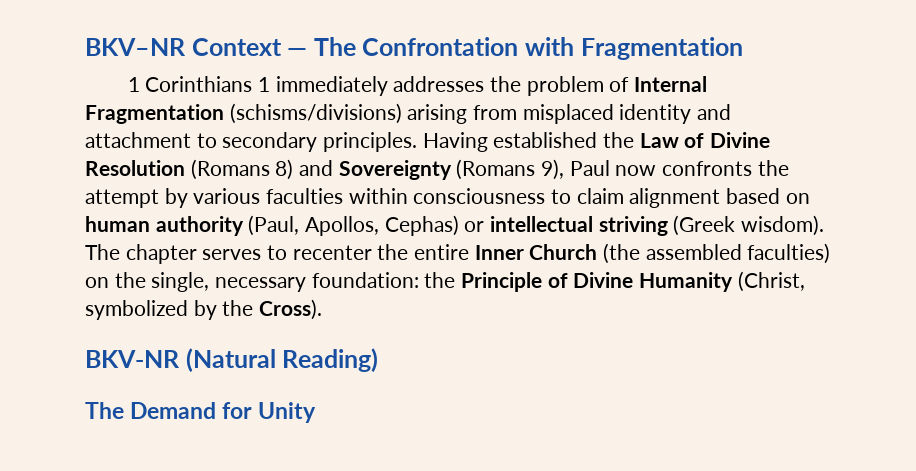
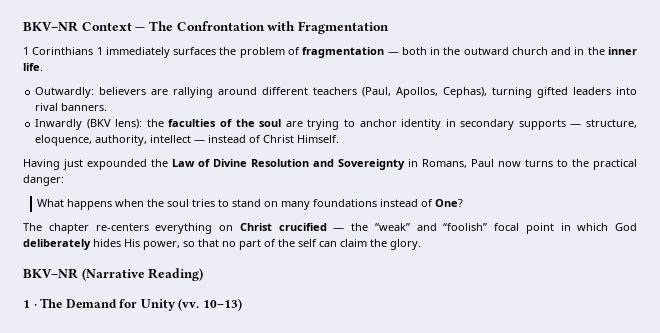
[393,76,485,92] addresses -> [173,47,217,55] surfaces
[633,76,707,92] [85,103,732,124] [85,132,598,152] Internal Fragmentation (schisms/divisions) arising from misplaced identity and attachment to secondary principles. Having established -> [302,47,638,58] [23,63,43,71] [35,87,637,98] [35,103,108,111] [35,119,637,130] [35,135,340,146] [23,159,147,170] fragmentation — both in the outward church and in the inner life. // Outwardly: believers are rallying around different teachers (Paul, Apollos, Cephas), turning gifted leaders into rival banners. // Inwardly (BKV lens): the faculties of the soul are trying to anchor identity in secondary supports — structure, eloquence, authority, intellect — instead of Christ Himself. // Having just expounded
[190,159,789,180] [85,188,810,208] [85,215,825,236] [85,243,831,264] [85,271,805,292] [85,299,323,320] [85,348,276,372] (Romans 8) and Sovereignty (Romans 9), Paul now confronts the attempt by various faculties within consciousness to claim alignment based on human authority (Paul, Apollos, Cephas) or intellectual striving (Greek wisdom). The chapter serves to recenter the entire Inner Church (the assembled faculties) on the single, necessary foundation: the Principle of Divine Humanity (Christ, symbolized by the Cross). // BKV-NR (Natural -> [313,159,637,170] [23,175,64,186] [37,199,464,210] [23,223,637,234] [23,239,421,250] [23,268,145,281] and Sovereignty in Romans, Paul now turns to the practical danger: // What happens when the soul tries to stand on many foundations instead of One? // The chapter re-centers everything on Christ crucified — the “weak” and “foolish” focal point in which God deliberately hides His power, so that no part of the self can claim the glory. // BKV–NR (Narrative
(379, 360) none -> [23,300,37,308] 1 ·
(317, 412) none -> [178,298,242,311] (vv. 10–13)

